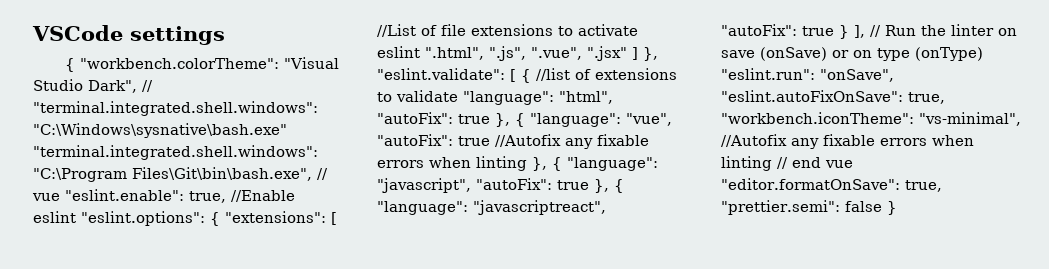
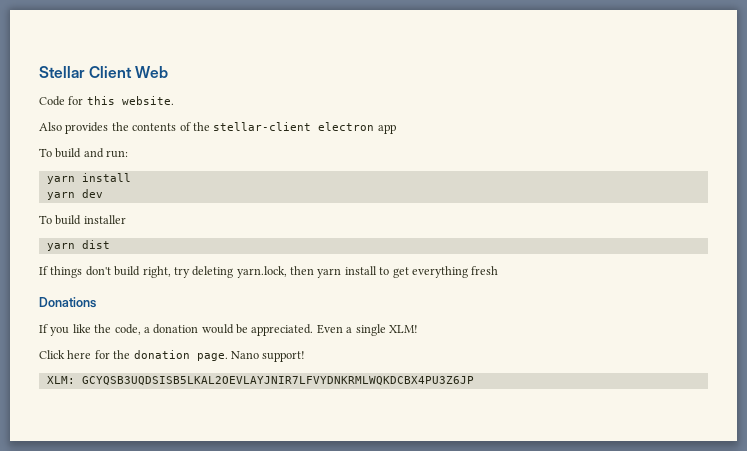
[32,25,225,45] [64,57,339,72] [33,79,153,93] [33,101,318,116] [33,123,287,138] [33,145,318,160] [33,167,328,182] [32,189,295,203] [33,211,337,226] [377,24,638,37] [377,46,658,61] [377,68,677,83] [377,90,613,105] [377,112,672,127] [377,134,649,149] [377,156,658,171] [377,178,624,193] [377,200,606,215] [721,24,1017,39] [721,47,983,61] [721,68,894,82] [721,90,945,104] [721,112,1021,126] [721,134,974,149] [721,156,853,171] [721,178,942,192] [721,200,897,215] VSCode settings // { "workbench.colorTheme": "Visual Studio Dark", // "terminal.integrated.shell.windows": "C:\Windows\sysnative\bash.exe" "terminal.integrated.shell.windows": "C:\Program Files\Git\bin\bash.exe", // vue "eslint.enable": true, //Enable eslint "eslint.options": { "extensions": [ //List of file extensions to activate eslint ".html", ".js", ".vue", ".jsx" ] }, "eslint.validate": [ { //list of extensions to validate "language": "html", "autoFix": true }, { "language": "vue", "autoFix": true //Autofix any fixable errors when linting }, { "language": "javascript", "autoFix": true }, { "language": "javascriptreact", "autoFix": true } ], // Run the linter on save (onSave) or on type (onType) "eslint.run": "onSave", "eslint.autoFixOnSave": true, "workbench.iconTheme": "vs-minimal", //Autofix any fixable errors when linting // end vue "editor.formatOnSave": true, "prettier.semi": false } -> [39,66,169,78] [39,96,174,106] [39,122,396,134] [39,148,129,158] [46,173,131,184] [46,189,103,200] [39,215,126,225] [46,240,110,251] [39,266,499,278] [39,297,96,308] [39,324,418,336] [39,350,306,362] [46,376,474,385] Stellar Client Web // Code for this website. // Also provides the contents of the stellar-client electron app // To build and run: // yarn install // yarn dev // To build installer // yarn dist // If things don't build right, try deleting yarn.lock, then yarn install to get everything fresh // Donations // If you like the code, a donation would be appreciated. Even a single XLM! // Click here for the donation page. Nano support! // XLM: GCYQSB3UQDSISB5LKAL2OEVLAYJNIR7LFVYDNKRMLWQKDCBX4PU3Z6JP

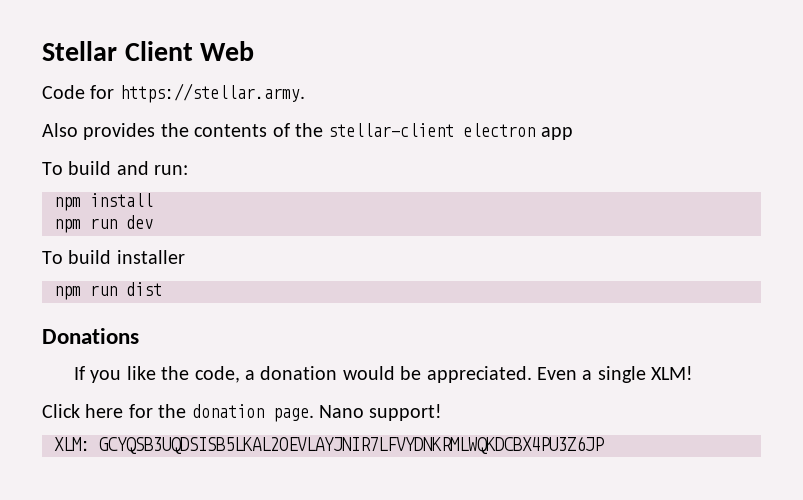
[86,96,174,105] this website. -> [119,83,305,103] https://stellar.army.
[46,176,75,184] yarn -> [54,197,81,211] npm
[46,192,75,200] yarn -> [54,218,117,233] npm run
[46,243,75,251] yarn -> [54,285,117,300] npm run
[39,266,499,278] // If things don't build right, try deleting yarn.lock, then yarn install to get everything fresh -> (162, 289) none

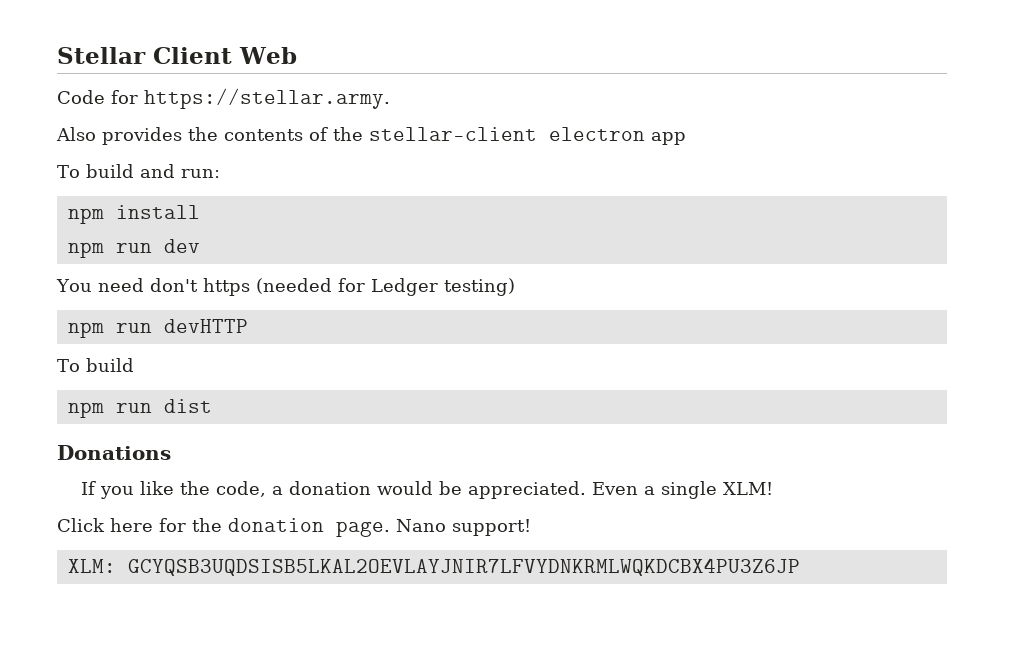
[42,250,185,264] // To build installer -> [56,278,515,296] [67,319,248,338] [57,358,134,372] // You need don't https (needed for Ledger testing) // npm run devHTTP // To build

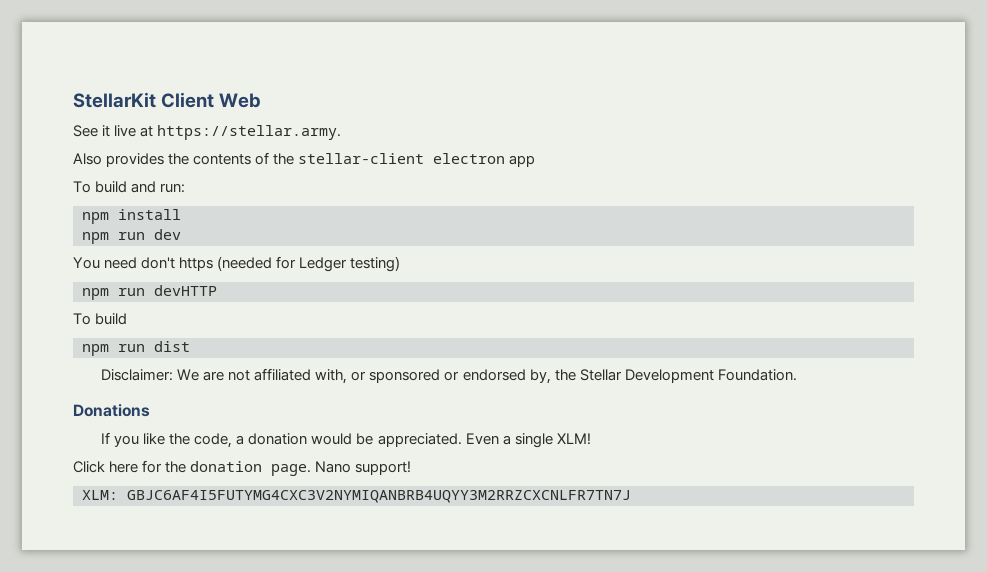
[57,47,146,64] Stellar -> [73,92,156,108] StellarKit
[57,90,138,104] Code for -> [73,125,154,137] See it live at
(212, 406) none -> [101,368,797,384] // Disclaimer: We are not affiliated with, or sponsored or endorsed by, the Stellar Development Foundation.
[127,558,800,576] GCYQSB3UQDSISB5LKAL2OEVLAYJNIR7LFVYDNKRMLWQKDCBX4PU3Z6JP -> [127,490,631,503] GBJC6AF4I5FUTYMG4CXC3V2NYMIQANBRB4UQYY3M2RRZCXCNLFR7TN7J

